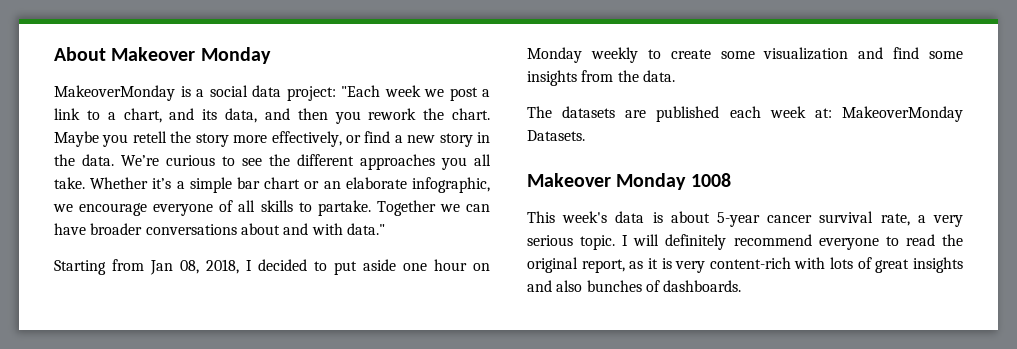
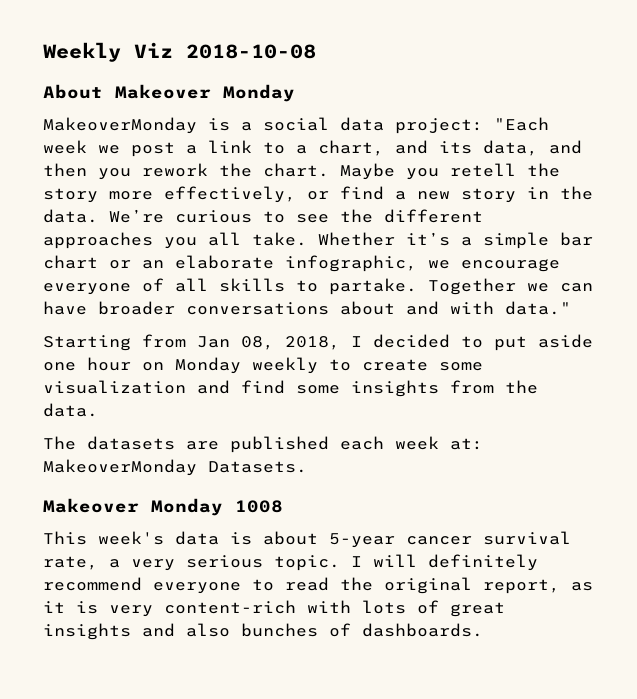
(54, 54) none -> [43,42,316,62] Weekly Viz 2018-10-08 //

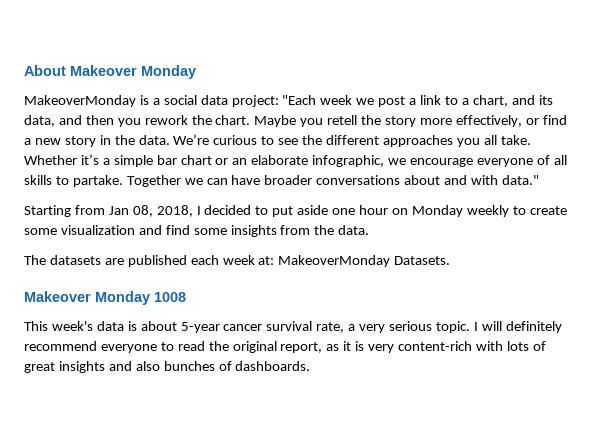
[43,42,316,62] Weekly Viz 2018-10-08 // -> (24, 70) none

